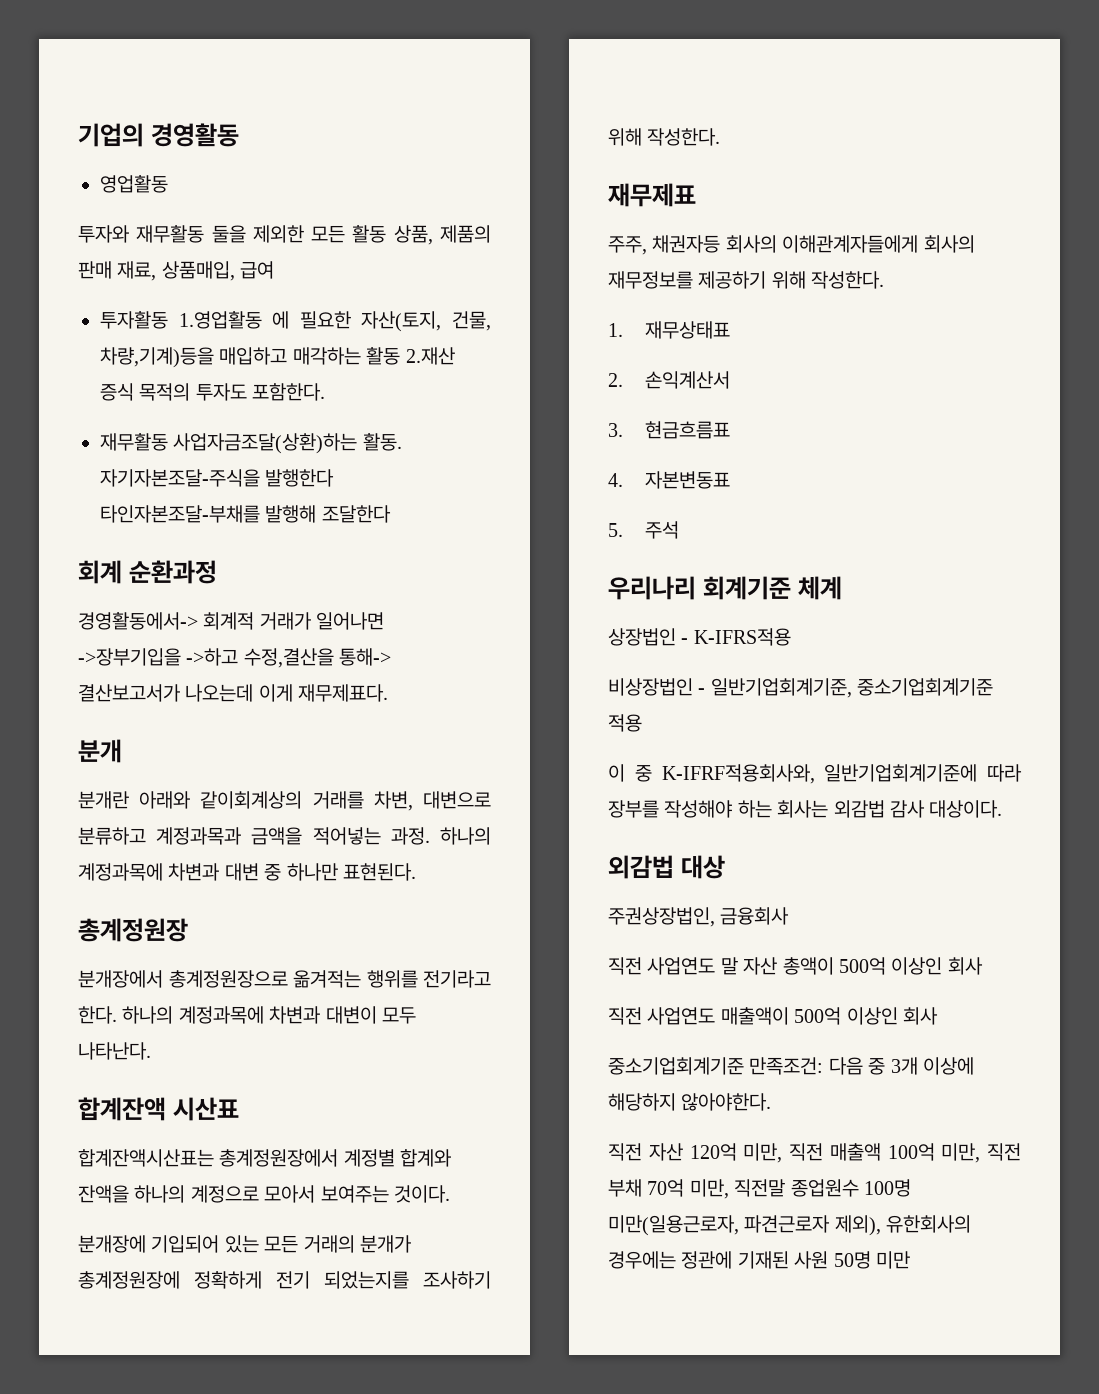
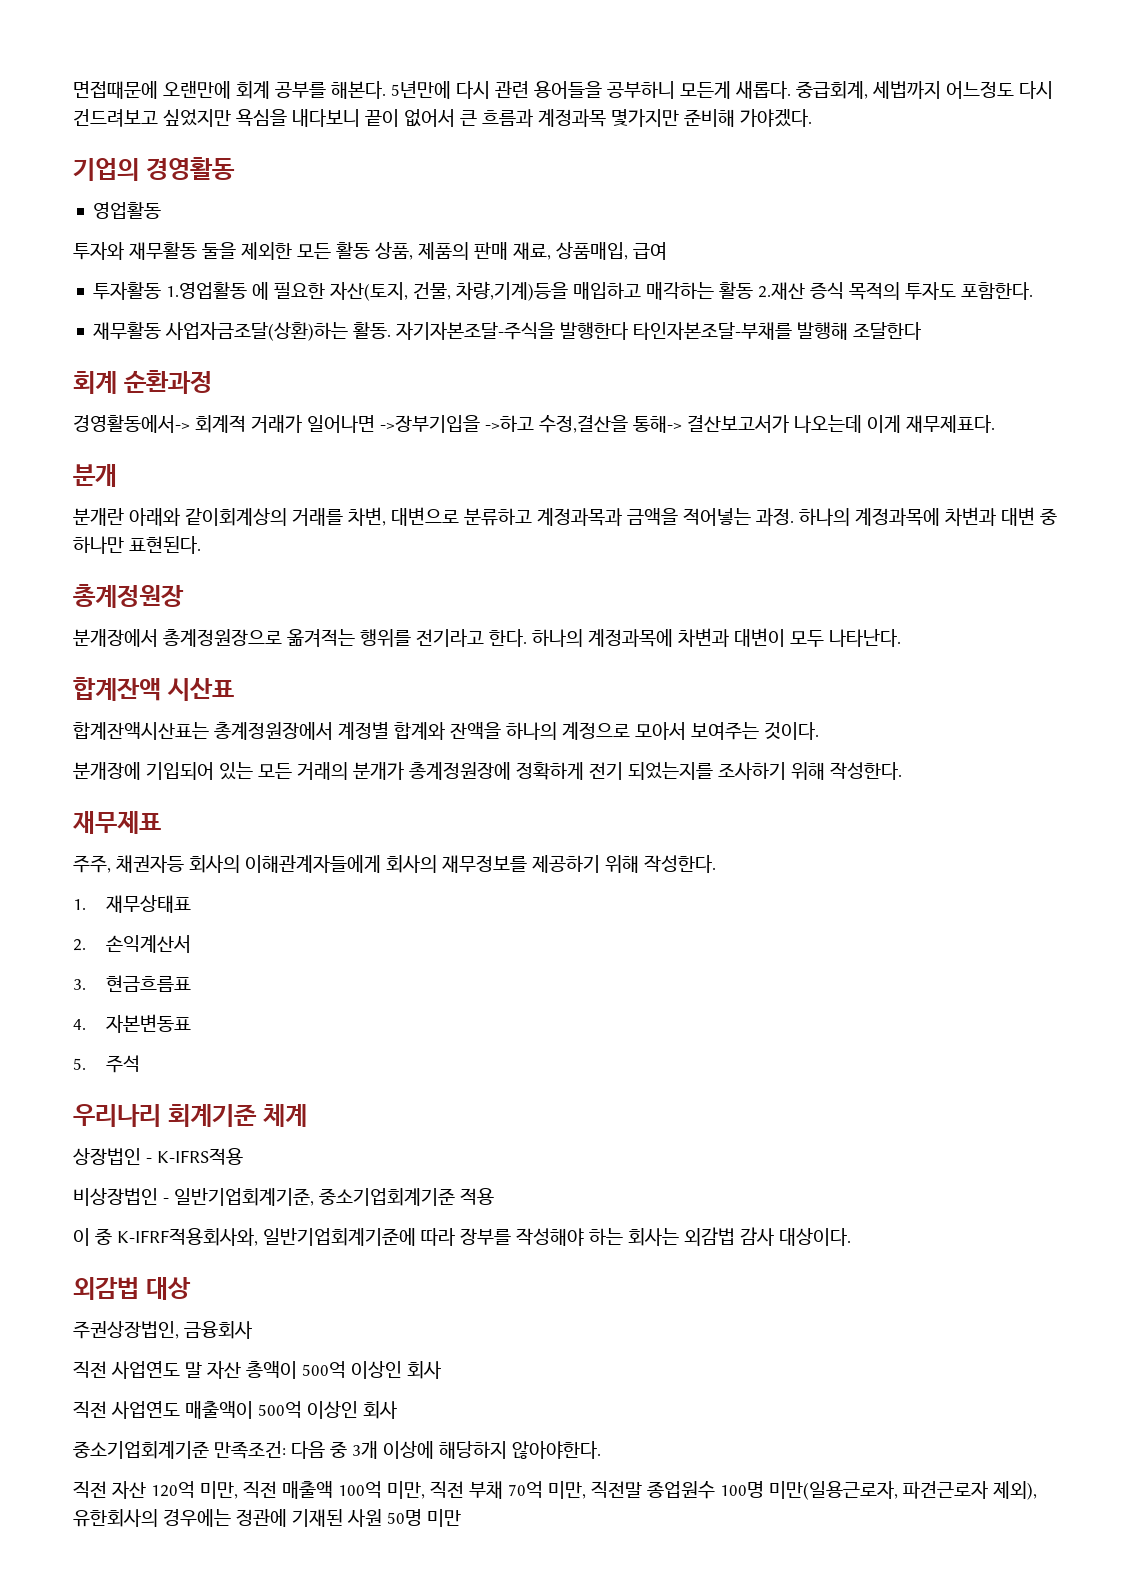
(78, 135) none -> [73,81,1053,99] [73,109,812,127] 면접때문에 오랜만에 회계 공부를 해본다. 5년만에 다시 관련 용어들을 공부하니 모든게 새롭다. 중급회계, 세법까지 어느정도 다시 건드려보고 싶었지만 욕심을 내다보니 끝이 없어서 큰 흐름과 계정과목 몇가지만 준비해 가야겠다. //

